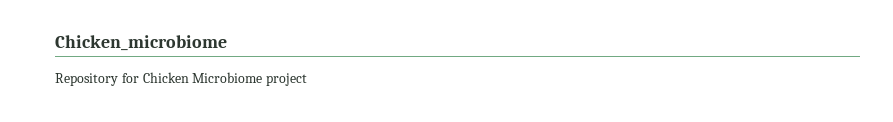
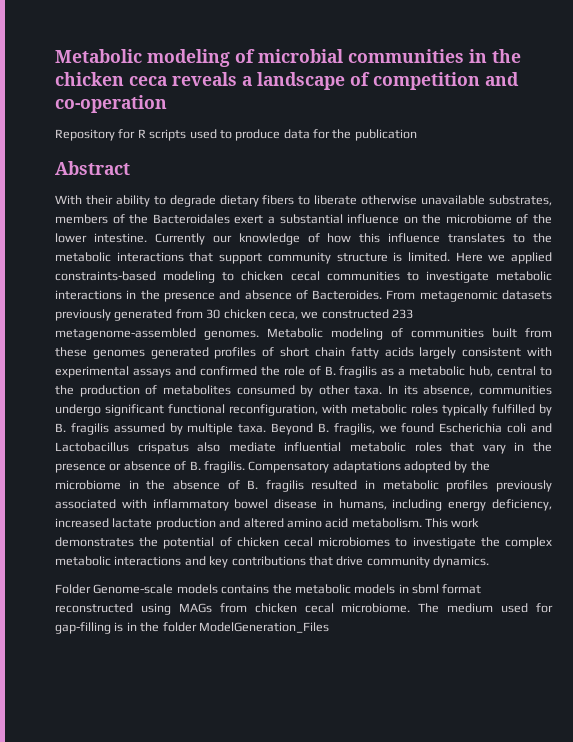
[55,35,227,51] [55,72,308,86] Chicken_microbiome // Repository for Chicken Microbiome project -> [55,49,521,67] [55,72,519,90] [55,95,167,113] [55,129,417,141] [55,161,130,175] [55,195,552,207] [55,214,552,224] [55,233,553,245] [55,252,552,264] [55,271,552,283] [55,290,552,302] [55,309,413,321] [55,328,552,340] [55,347,552,359] [55,366,553,378] [55,385,552,397] [55,404,552,416] [55,423,553,435] [55,442,553,454] [55,461,490,473] [55,480,552,492] [55,499,552,511] [55,518,480,530] [55,537,552,549] [55,556,489,568] [55,584,482,594] [55,603,553,615] [55,622,329,634] Metabolic modeling of microbial communities in the chicken ceca reveals a landscape of competition and co-operation // Repository for R scripts used to produce data for the publication // Abstract // With their ability to degrade dietary fibers to liberate otherwise unavailable substrates, members of the Bacteroidales exert a substantial influence on the microbiome of the lower intestine. Currently our knowledge of how this influence translates to the metabolic interactions that support community structure is limited. Here we applied constraints-based modeling to chicken cecal communities to investigate metabolic interactions in the presence and absence of Bacteroides. From metagenomic datasets previously generated from 30 chicken ceca, we constructed 233 metagenome-assembled genomes. Metabolic modeling of communities built from these genomes generated profiles of short chain fatty acids largely consistent with experimental assays and confirmed the role of B. fragilis as a metabolic hub, central to the production of metabolites consumed by other taxa. In its absence, communities undergo significant functional reconfiguration, with metabolic roles typically fulfilled by B. fragilis assumed by multiple taxa. Beyond B. fragilis, we found Escherichia coli and Lactobacillus crispatus also mediate influential metabolic roles that vary in the presence or absence of B. fragilis. Compensatory adaptations adopted by the microbiome in the absence of B. fragilis resulted in metabolic profiles previously associated with inflammatory bowel disease in humans, including energy deficiency, increased lactate production and altered amino acid metabolism. This work demonstrates the potential of chicken cecal microbiomes to investigate the complex metabolic interactions and key contributions that drive community dynamics. // Folder Genome-scale models contains the metabolic models in sbml format reconstructed using MAGs from chicken cecal microbiome. The medium used for gap-filling is in the folder ModelGeneration_Files

